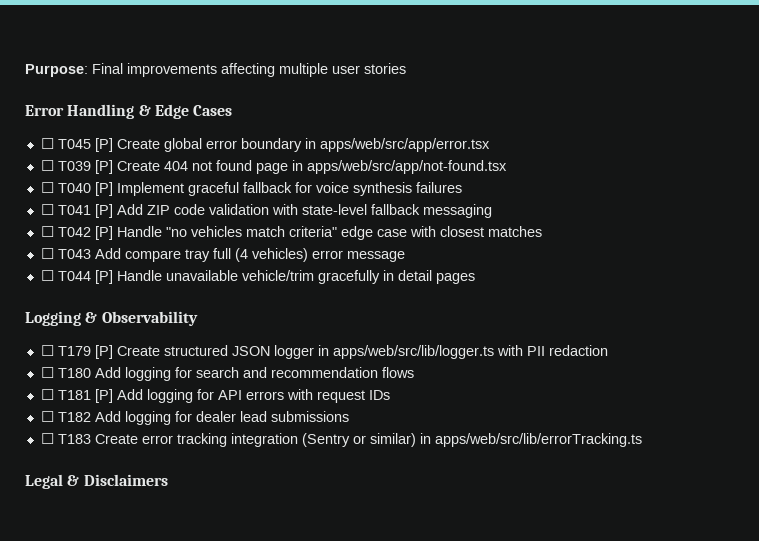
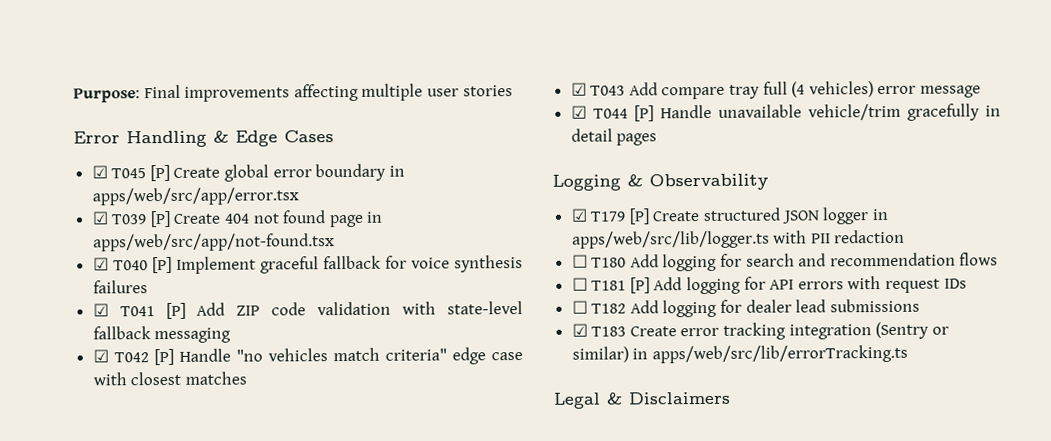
[40,138,54,149] ☐ -> [91,165,108,179] ☑
[40,160,54,171] ☐ -> [91,211,109,225] ☑
[40,182,54,193] ☐ -> [92,257,109,271] ☑
[40,204,54,215] ☐ -> [92,303,109,317] ☑
[40,226,54,237] ☐ -> [92,349,109,363] ☑
[40,248,54,259] ☐ -> [570,82,587,96] ☑
[40,270,54,281] ☐ -> [570,105,587,119] ☑
[40,345,54,356] ☐ -> [570,208,588,222] ☑
[40,433,54,444] ☐ -> [571,323,588,337] ☑

